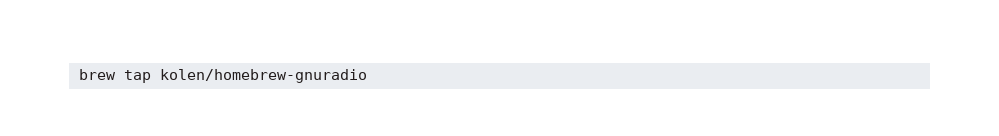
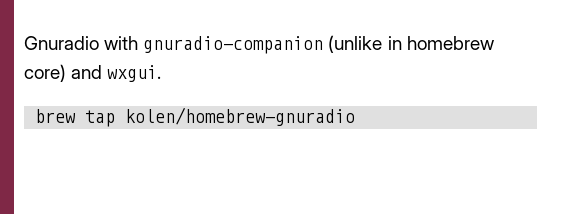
(78, 74) none -> [24,35,494,54] [24,64,162,82] Gnuradio with gnuradio-companion (unlike in homebrew core) and wxgui. //

